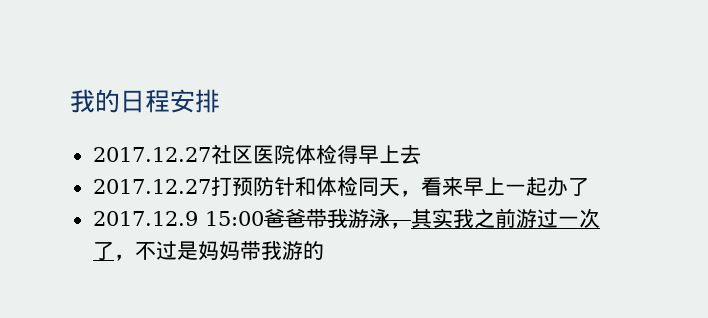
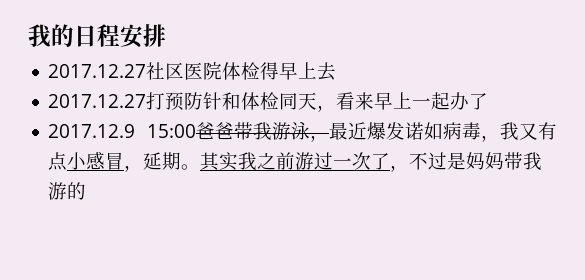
(411, 225) none -> [329,122,557,142] [48,152,201,172] 最近爆发诺如病毒，我又有点小感冒，延期。

